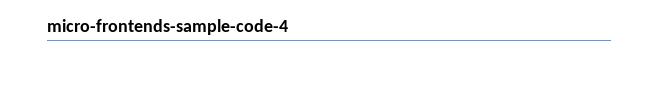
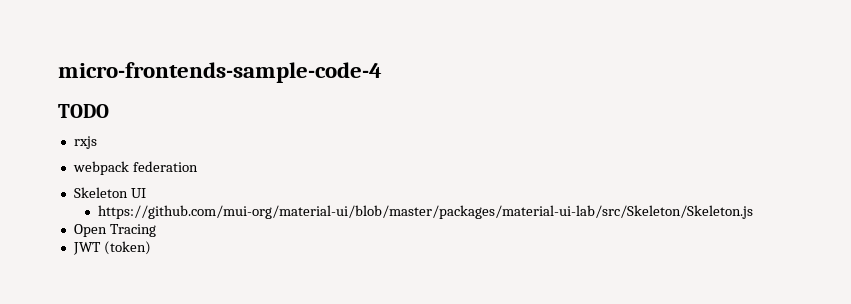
(288, 27) none -> [58,104,109,118] [73,136,97,149] [72,161,198,175] [73,187,146,198] [98,205,754,219] [73,224,156,237] [72,241,151,255] // TODO // rxjs // webpack federation // Skeleton UI // https://github.com/mui-org/material-ui/blob/master/packages/material-ui-lab/src/Skeleton/Skeleton.js // Open Tracing // JWT (token)

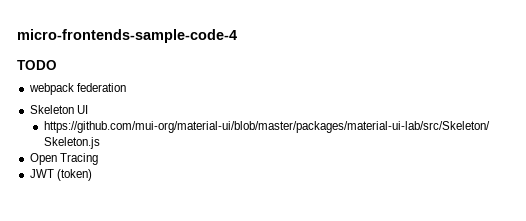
[73,136,97,149] // rxjs -> (57, 65) none

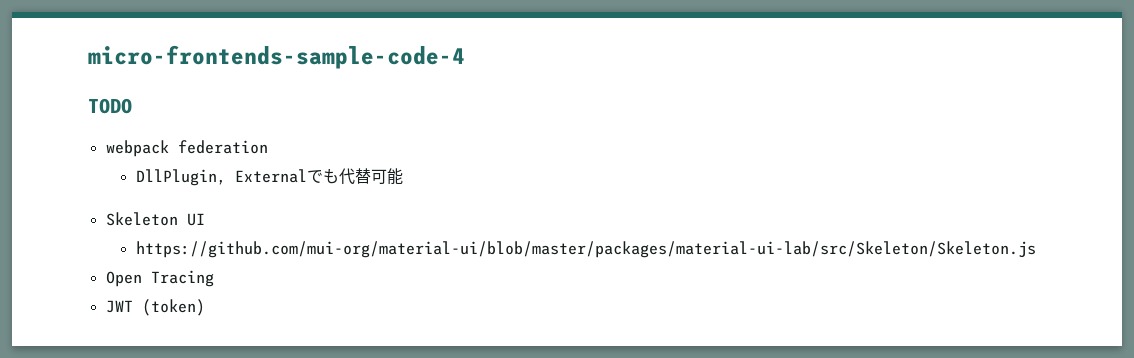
(126, 87) none -> [135,168,403,186] // DllPlugin, Externalでも代替可能

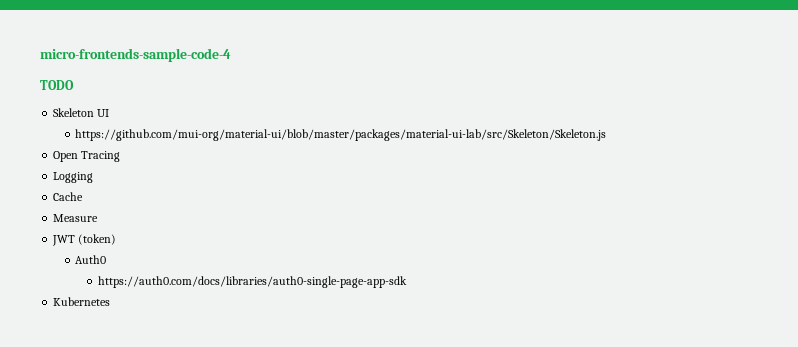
[105,140,268,157] [135,168,403,186] // webpack federation // DllPlugin, Externalでも代替可能 -> (74, 85) none
(214, 278) none -> [53,172,94,183] [53,192,84,201] [53,214,99,222] // Logging // Cache // Measure
(205, 307) none -> [75,255,107,264] [97,276,407,288] [53,297,111,306] // Auth0 // https://auth0.com/docs/libraries/auth0-single-page-app-sdk // Kubernetes

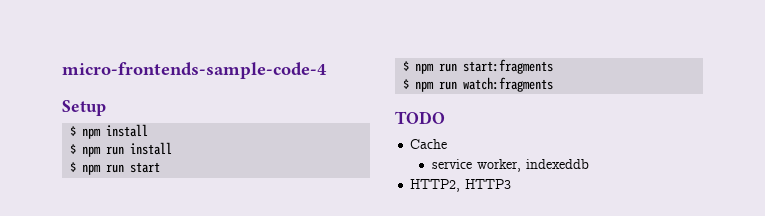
[40,80,74,90] [53,108,110,117] [75,129,607,141] [53,151,121,162] [53,172,94,183] [53,192,84,201] [53,214,99,222] [52,234,117,246] [75,255,107,264] [97,276,407,288] [53,297,111,306] TODO // Skeleton UI // https://github.com/mui-org/material-ui/blob/master/packages/material-ui-lab/src/Skeleton/Skeleton.js // Open Tracing // Logging // Cache // Measure // JWT (token) // Auth0 // https://auth0.com/docs/libraries/auth0-single-page-app-sdk // Kubernetes -> [62,100,106,116] [70,124,149,139] [70,142,173,157] [70,162,161,175] [403,59,554,74] [403,77,554,92] [395,111,445,124] [410,139,448,149] [431,159,589,172] [410,179,512,192] Setup // $ npm install // $ npm run install // $ npm run start // $ npm run start:fragments // $ npm run watch:fragments // TODO // Cache // service worker, indexeddb // HTTP2, HTTP3

